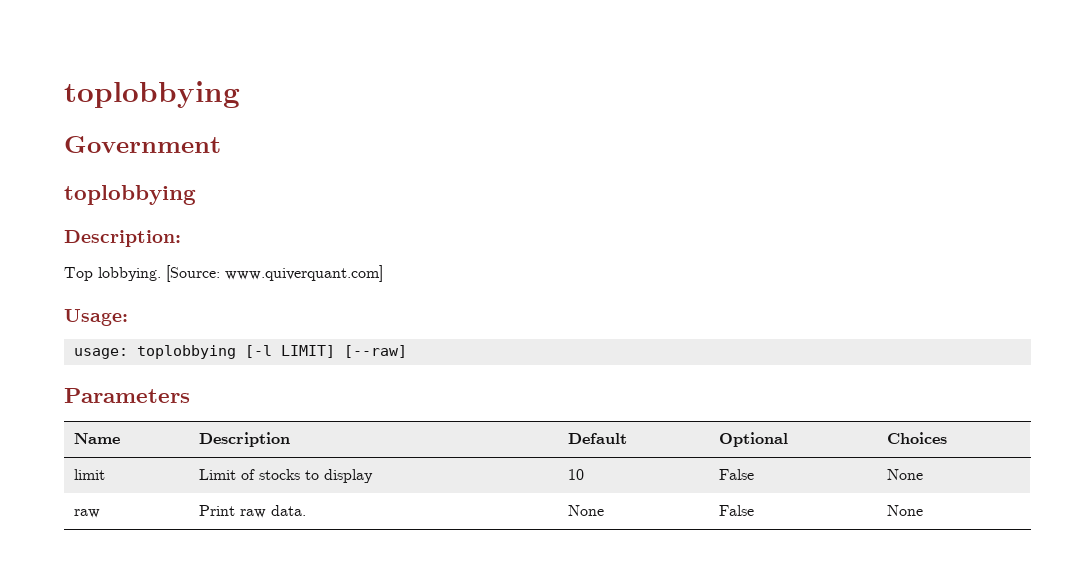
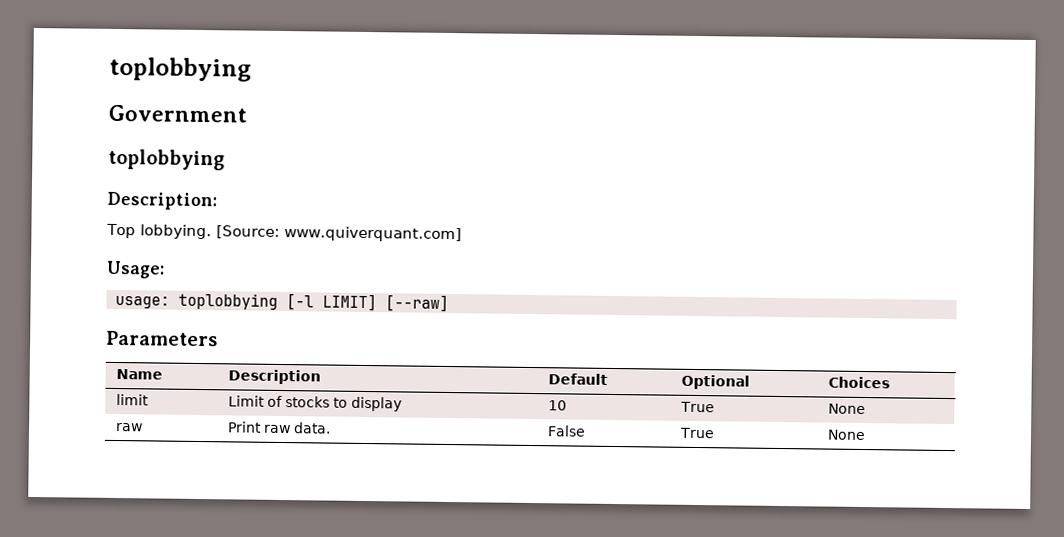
[718,469,754,480] False -> [680,401,716,413] True
[567,505,604,516] [718,505,754,516] | None | False -> [547,425,587,437] [679,427,716,439] | False | True

